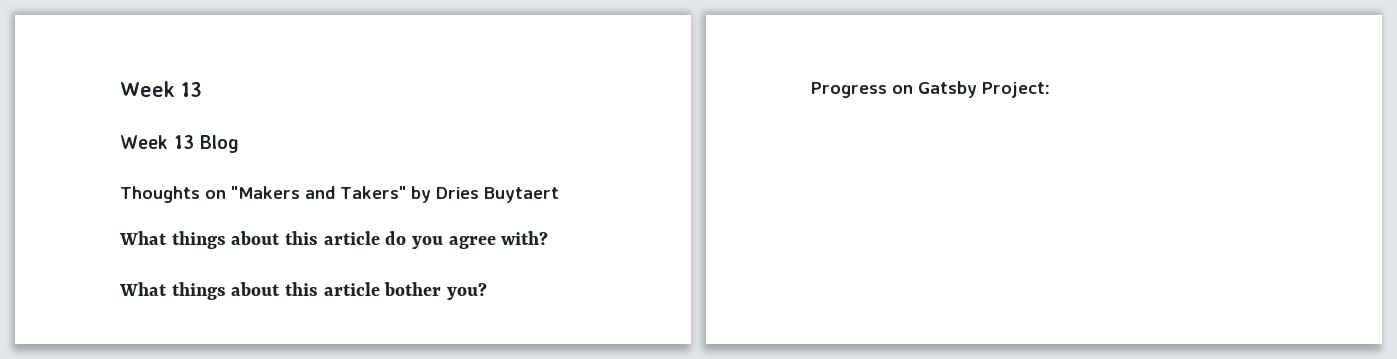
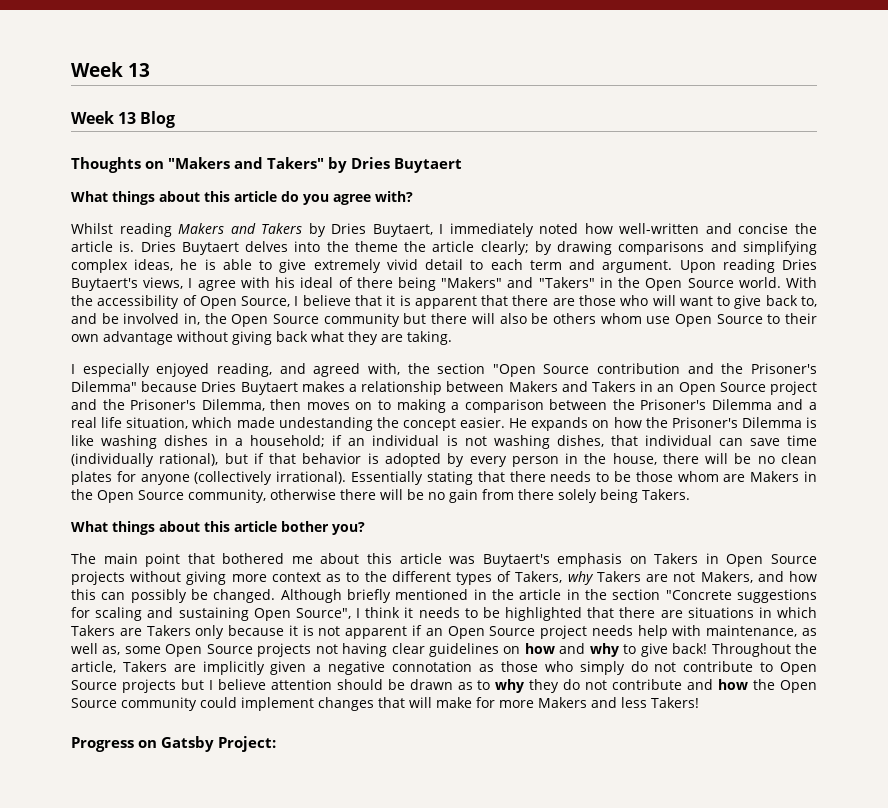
(549, 238) none -> [71,223,817,237] [71,241,817,255] [71,259,818,273] [71,277,818,291] [71,295,818,309] [71,313,818,327] [71,331,452,345] [71,363,817,377] [71,381,817,395] [71,399,817,413] [71,417,817,431] [71,435,817,449] [71,453,818,467] [71,471,817,485] [71,489,690,503] // Whilst reading Makers and Takers by Dries Buytaert, I immediately noted how well-written and concise the article is. Dries Buytaert delves into the theme the article clearly; by drawing comparisons and simplifying complex ideas, he is able to give extremely vivid detail to each term and argument. Upon reading Dries Buytaert's views, I agree with his ideal of there being "Makers" and "Takers" in the Open Source world. With the accessibility of Open Source, I believe that it is apparent that there are those who will want to give back to, and be involved in, the Open Source community but there will also be others whom use Open Source to their own advantage without giving back what they are taking. // I especially enjoyed reading, and agreed with, the section "Open Source contribution and the Prisoner's Dilemma" because Dries Buytaert makes a relationship between Makers and Takers in an Open Source project and the Prisoner's Dilemma, then moves on to making a comparison between the Prisoner's Dilemma and a real life situation, which made undestanding the concept easier. He expands on how the Prisoner's Dilemma is like washing dishes in a household; if an individual is not washing dishes, that individual can save time (individually rational), but if that behavior is adopted by every person in the house, there will be no clean plates for anyone (collectively irrational). Essentially stating that there needs to be those whom are Makers in the Open Source community, otherwise there will be no gain from there solely being Takers.
(488, 291) none -> [71,553,817,567] [71,571,818,585] [71,589,817,603] [71,607,817,621] [71,625,818,639] [71,643,818,657] [71,661,817,675] [71,679,817,693] [71,697,699,711] // The main point that bothered me about this article was Buytaert's emphasis on Takers in Open Source projects without giving more context as to the different types of Takers, why Takers are not Makers, and how this can possibly be changed. Although briefly mentioned in the article in the section "Concrete suggestions for scaling and sustaining Open Source", I think it needs to be highlighted that there are situations in which Takers are Takers only because it is not apparent if an Open Source project needs help with maintenance, as well as, some Open Source projects not having clear guidelines on how and why to give back! Throughout the article, Takers are implicitly given a negative connotation as those who simply do not contribute to Open Source projects but I believe attention should be drawn as to why they do not contribute and how the Open Source community could implement changes that will make for more Makers and less Takers!

